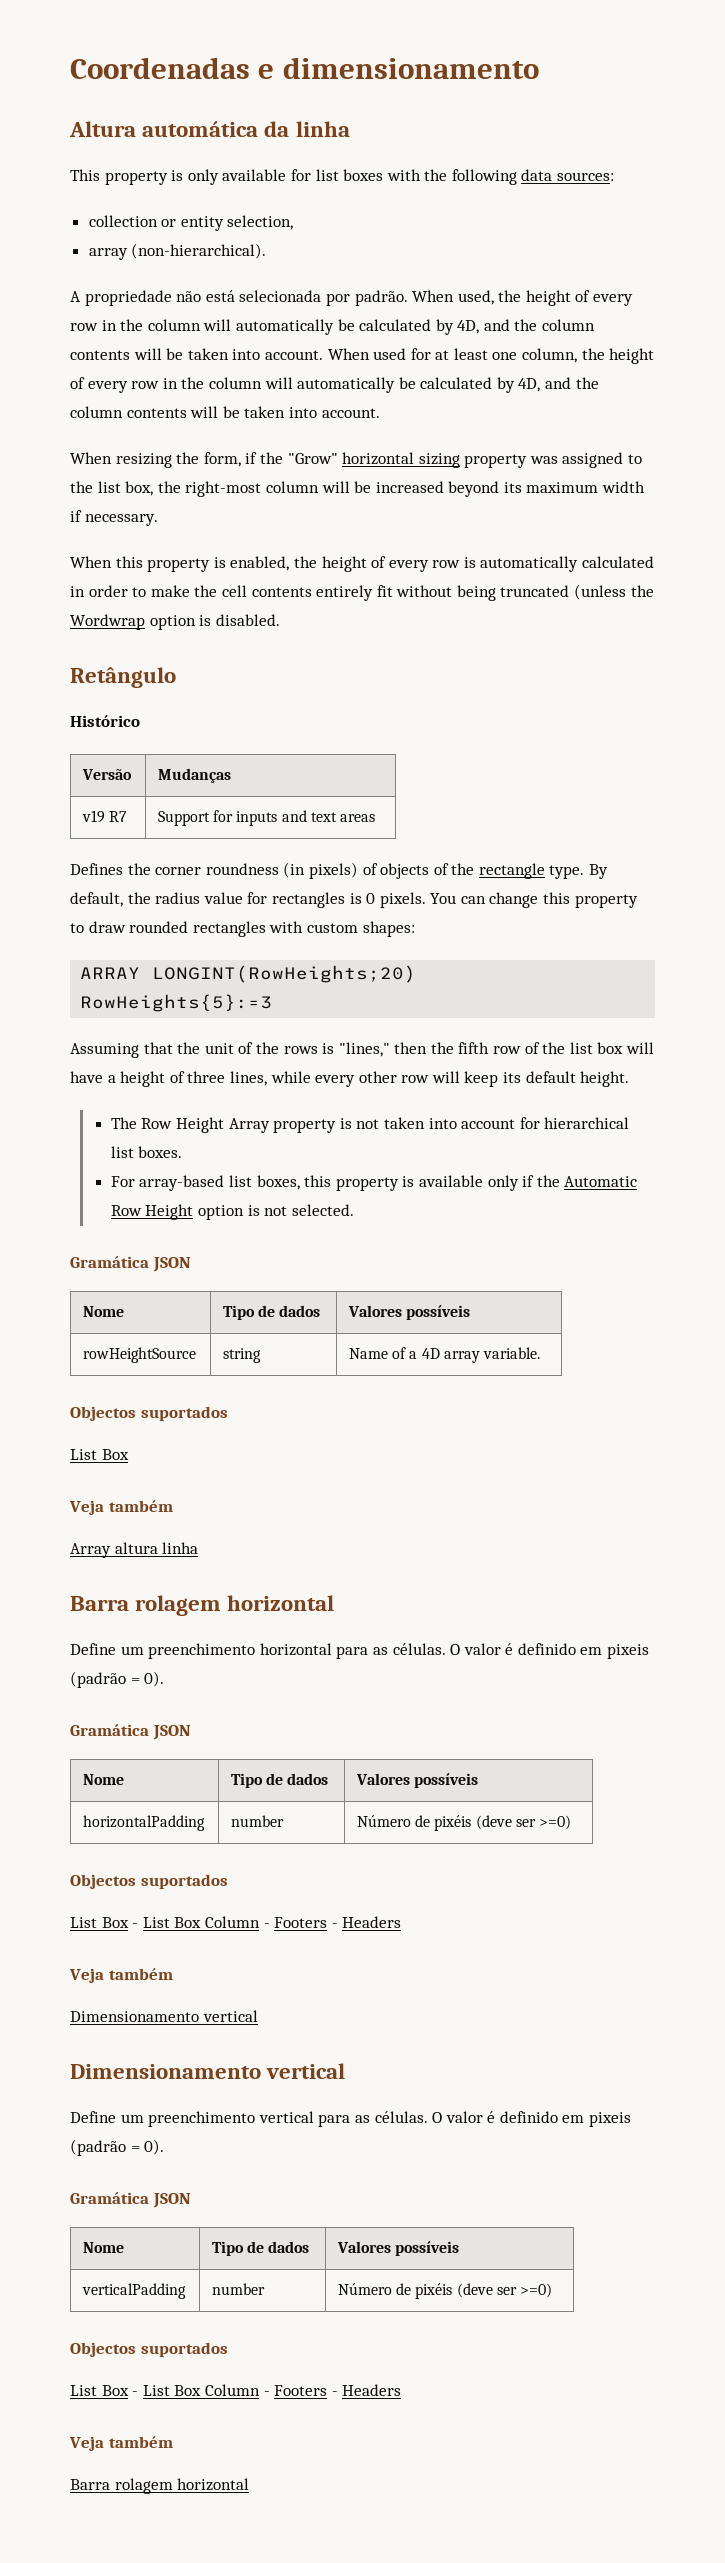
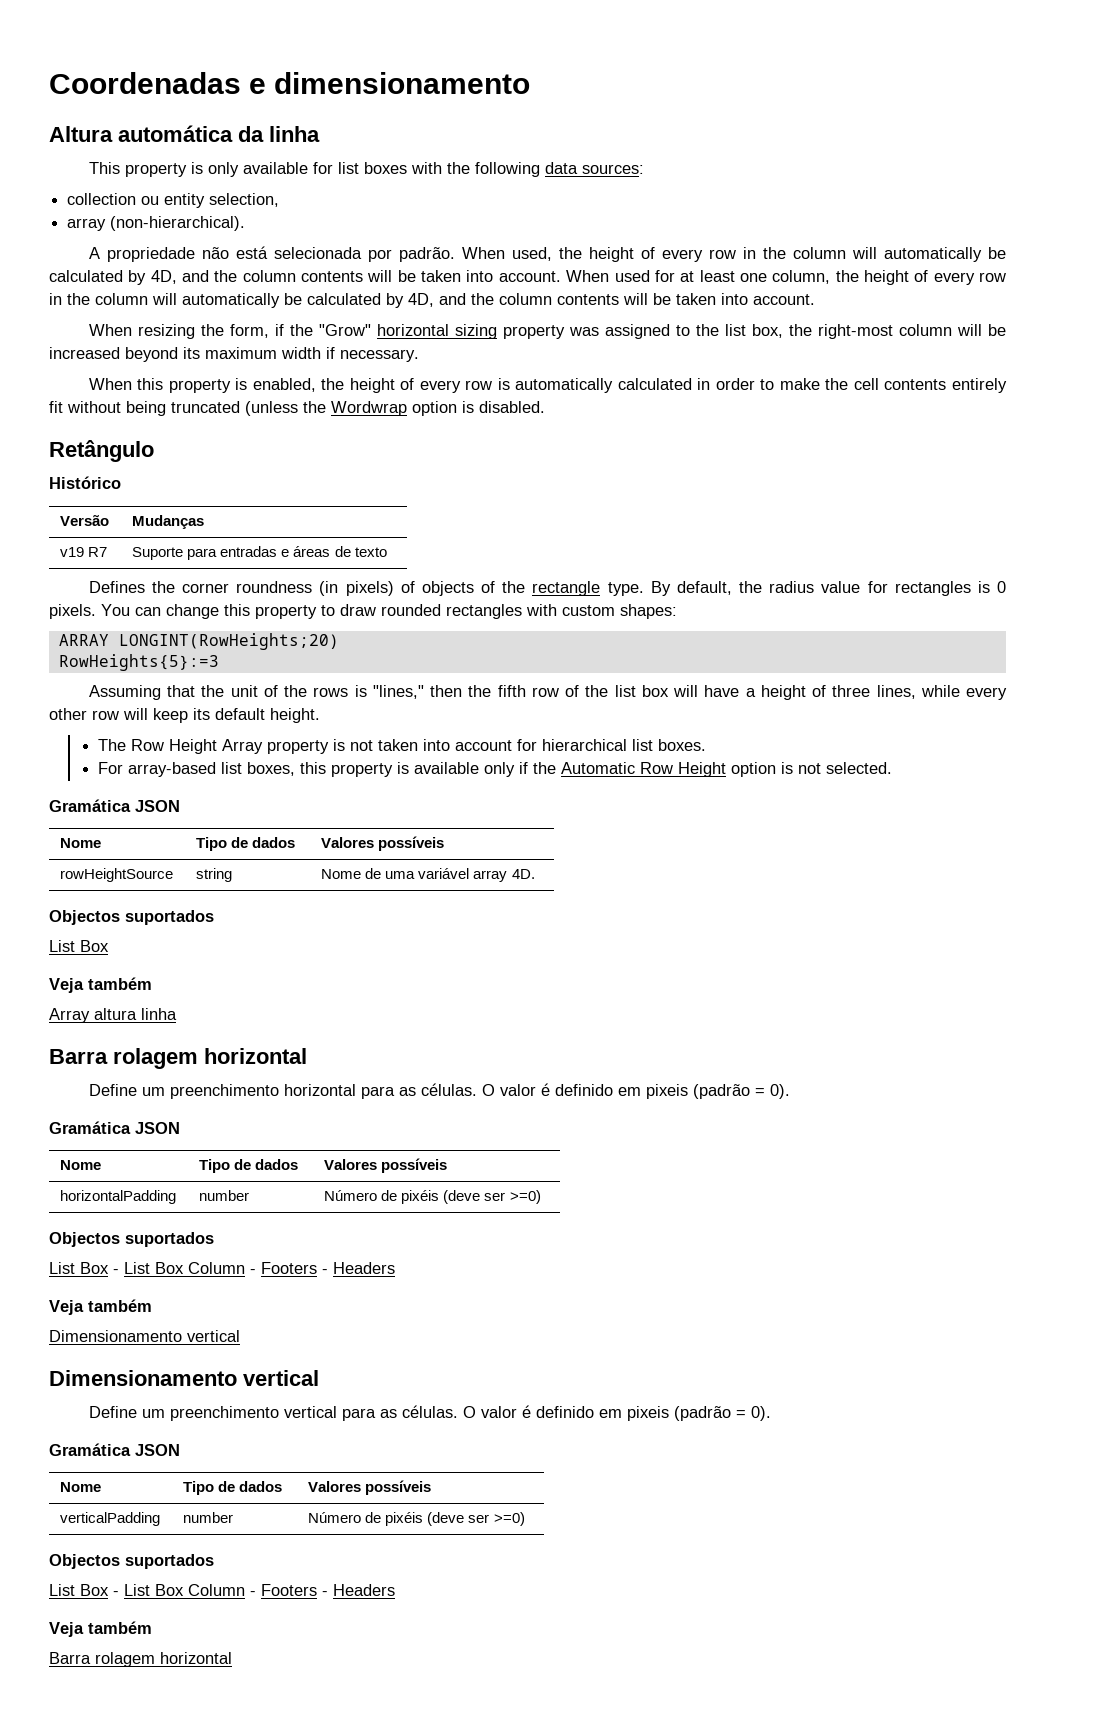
[161,219,177,227] or -> [141,196,160,205] ou
[158,810,375,826] Support for inputs and text areas -> [132,546,387,560] Suporte para entradas e áreas de texto
[349,1347,540,1363] Name of a 4D array variable. -> [321,868,535,882] Nome de uma variável array 4D.

